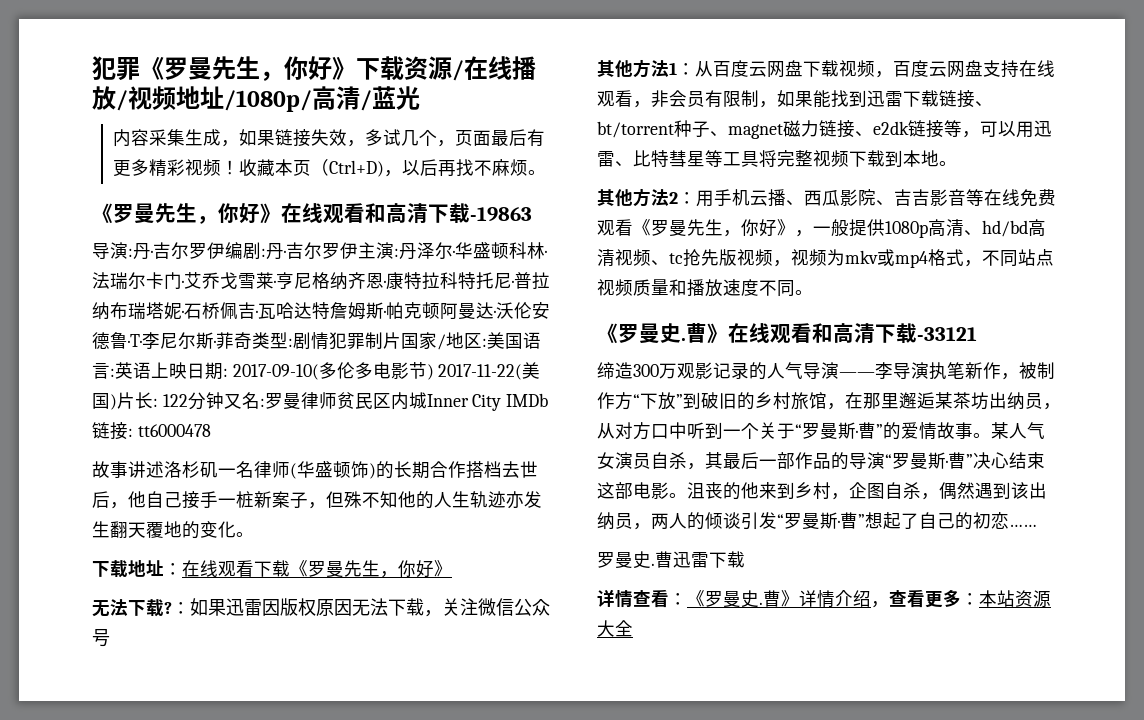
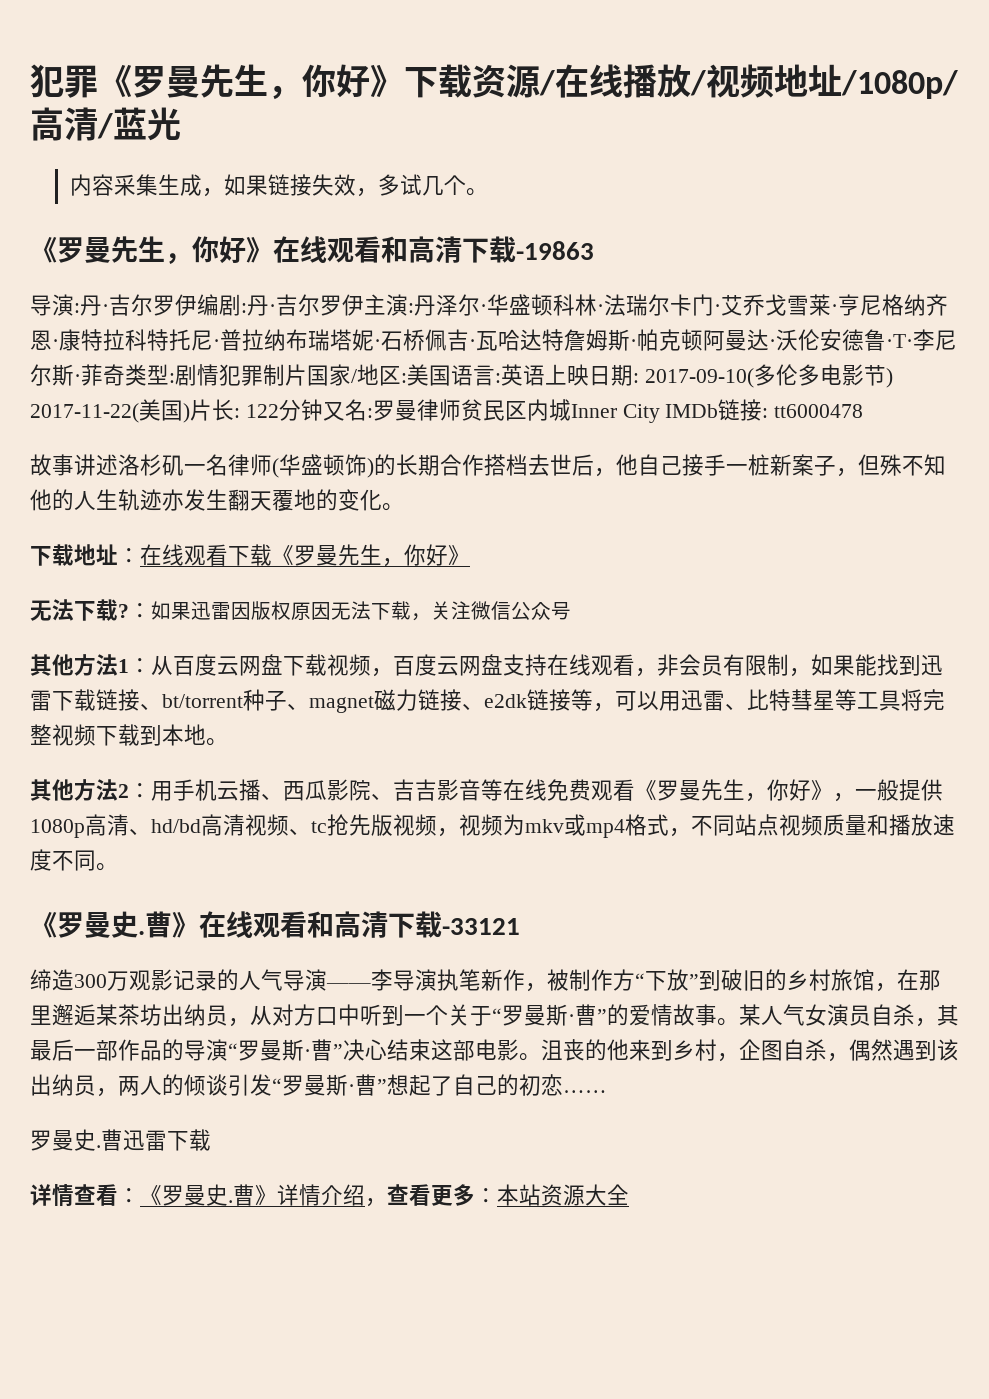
[436,129,545,147] [112,159,528,177] ，页面最后有更多精彩视频！收藏本页（Ctrl+D)，以后再找不麻烦 -> (466, 185) none

